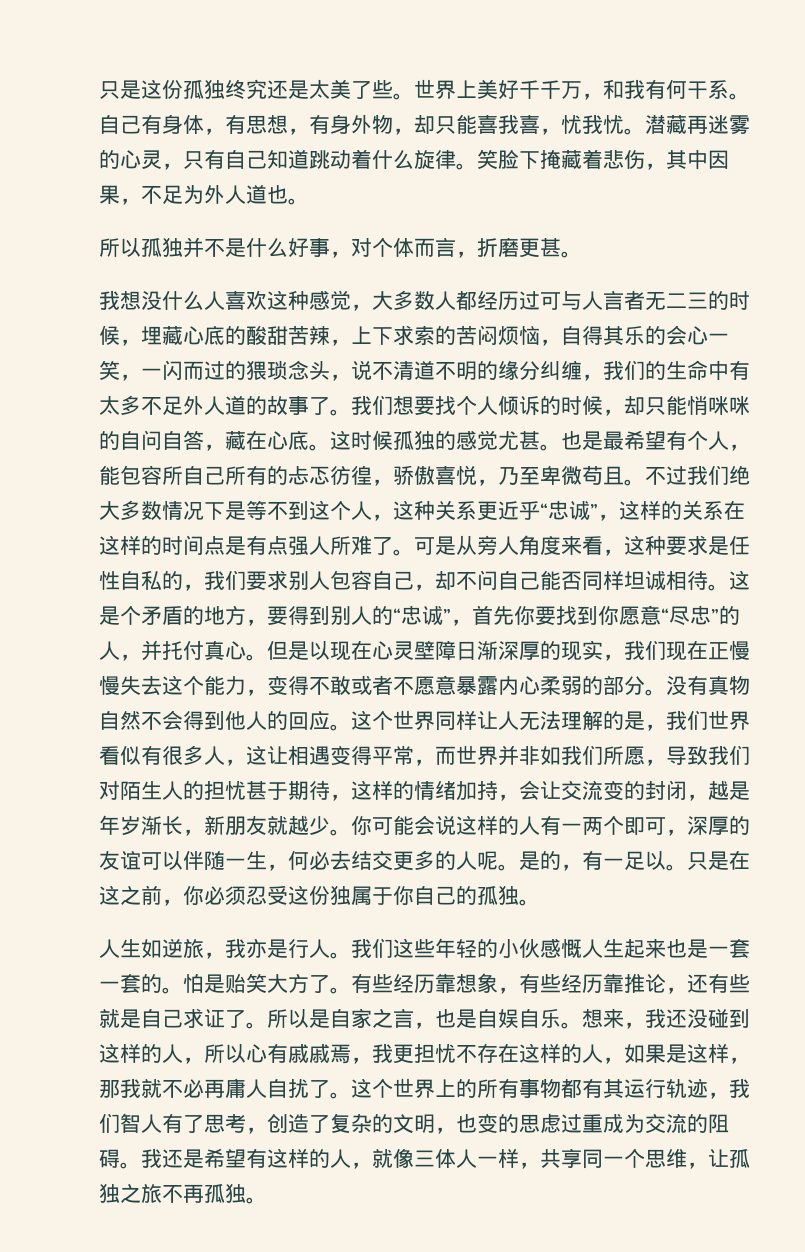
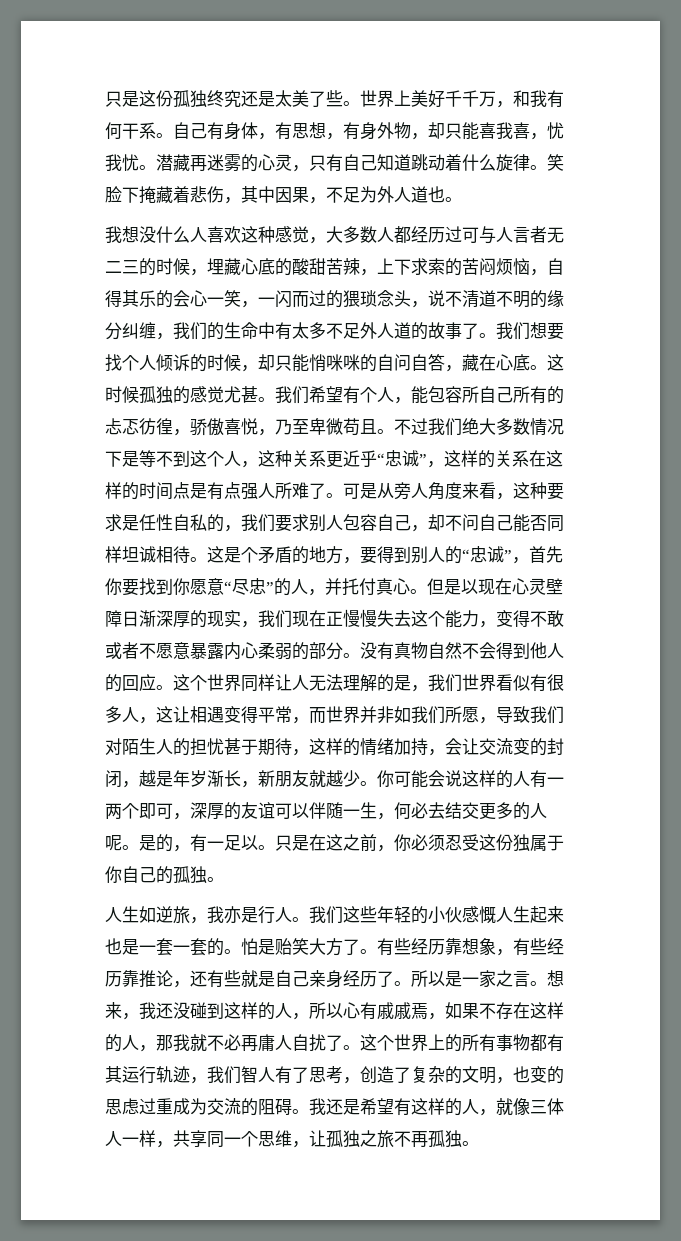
[99,237,582,258] // 所以孤独并不是什么好事，对个体而言，折磨更甚。 -> (462, 199) none
[561,431,624,450] 也是最 -> [275,386,309,404] 我们
[183,1008,225,1028] 求证 -> [309,970,377,988] 亲身经历
[330,1008,561,1029] 自家之言，也是自娱自乐 -> [462,970,530,988] 一家之言
[372,1043,456,1064] 我更担忧 -> [445,1002,479,1019] 如果
[624,1043,750,1064] 如果是这样， -> (156, 1048) none

